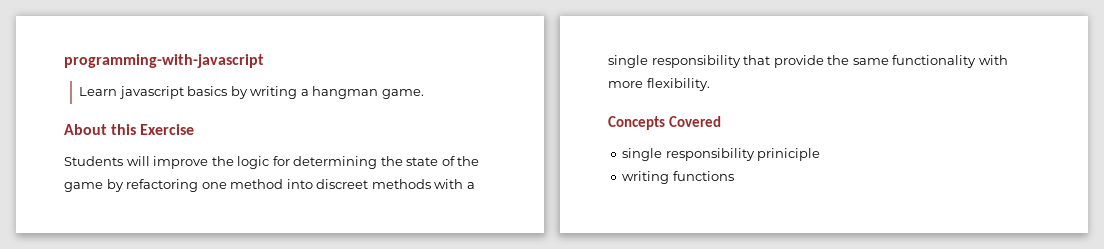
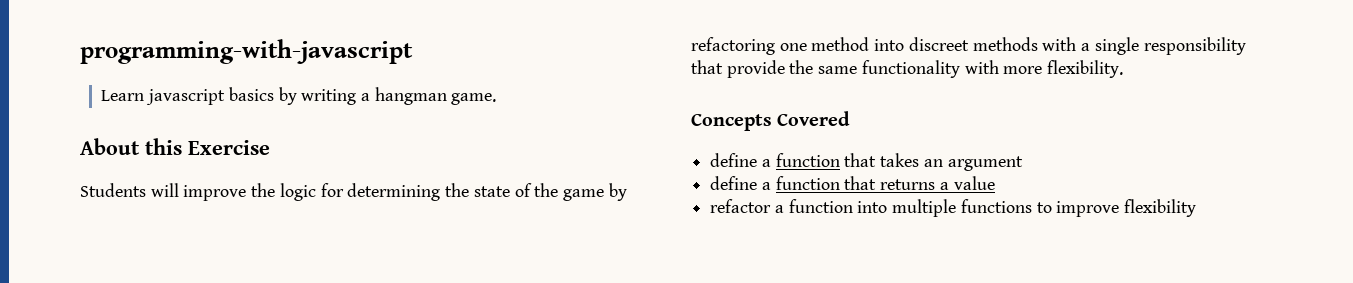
[622,148,821,161] [622,171,734,184] single responsibility priniciple // writing functions -> [710,153,1023,171] [710,176,995,190] [710,199,1197,217] define a function that takes an argument // define a function that returns a value // refactor a function into multiple functions to improve flexibility

